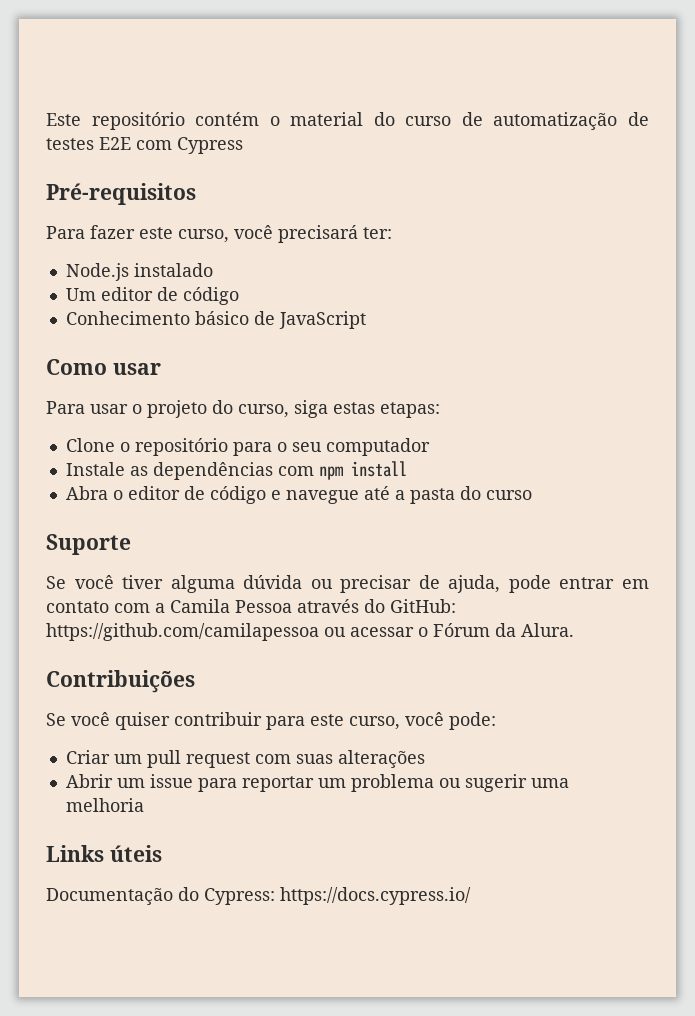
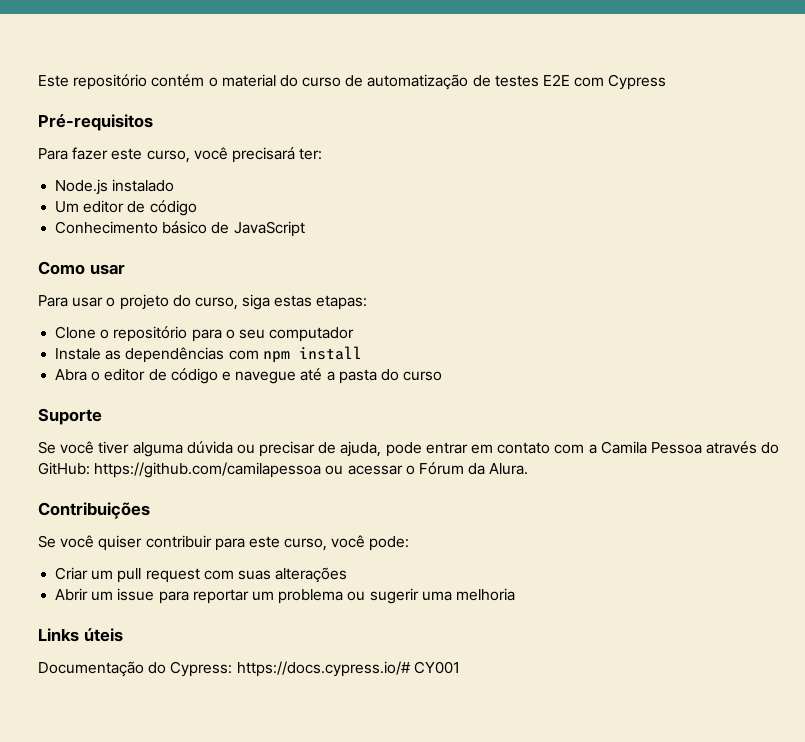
[280,887,471,905] https://docs.cypress.io/ -> [236,661,460,677] https://docs.cypress.io/# CY001

